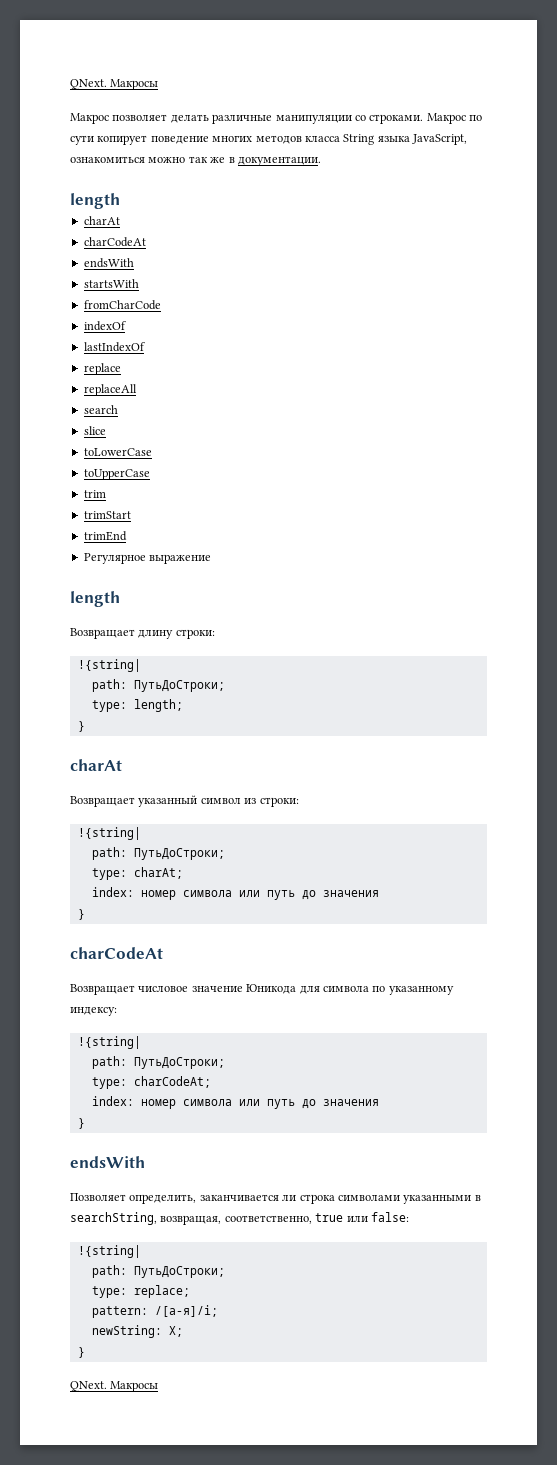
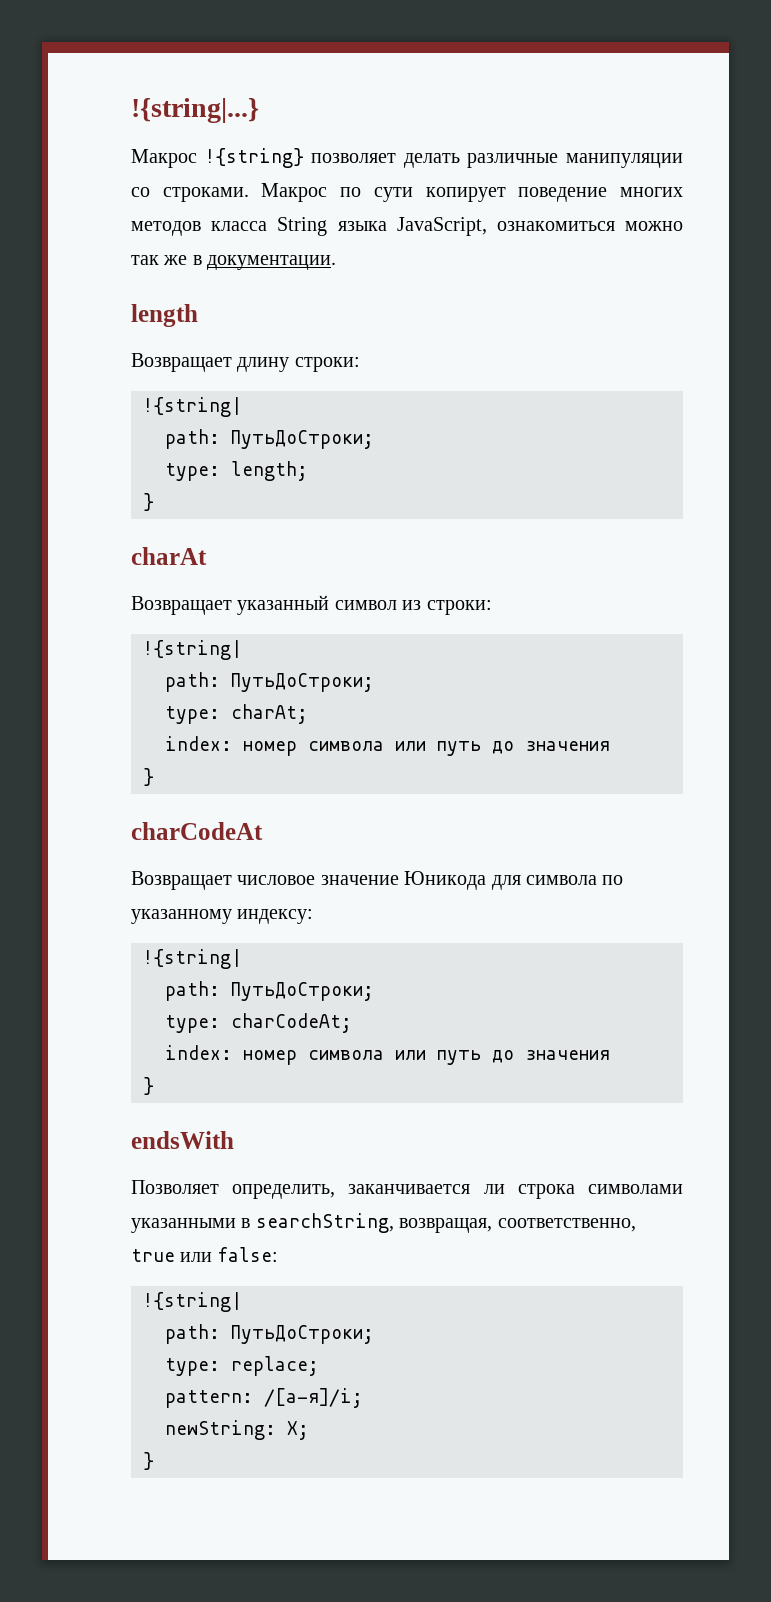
[70,79,159,90] [70,113,109,124] QNext. Макросы // Макрос -> [131,98,259,123] [131,148,304,168] !{string|...} // Макрос !{string}
[83,216,120,225] [83,237,146,247] [83,258,134,268] [83,279,139,288] [83,300,161,310] [83,321,126,331] [83,342,145,352] [83,363,121,375] [83,384,137,396] [83,405,118,414] [83,426,106,435] [83,448,152,456] [83,469,150,480] [83,490,106,498] [83,511,131,519] [83,531,127,541] [83,553,212,564] [70,591,120,607] // charAt // charCodeAt // endsWith // startsWith // fromCharCode // indexOf // lastIndexOf // replace // replaceAll // search // slice // toLowerCase // toUpperCase // trim // trimStart // trimEnd // Регулярное выражение // length -> (198, 315) none
[70,1381,159,1392] // QNext. Макросы -> (154, 1461) none

